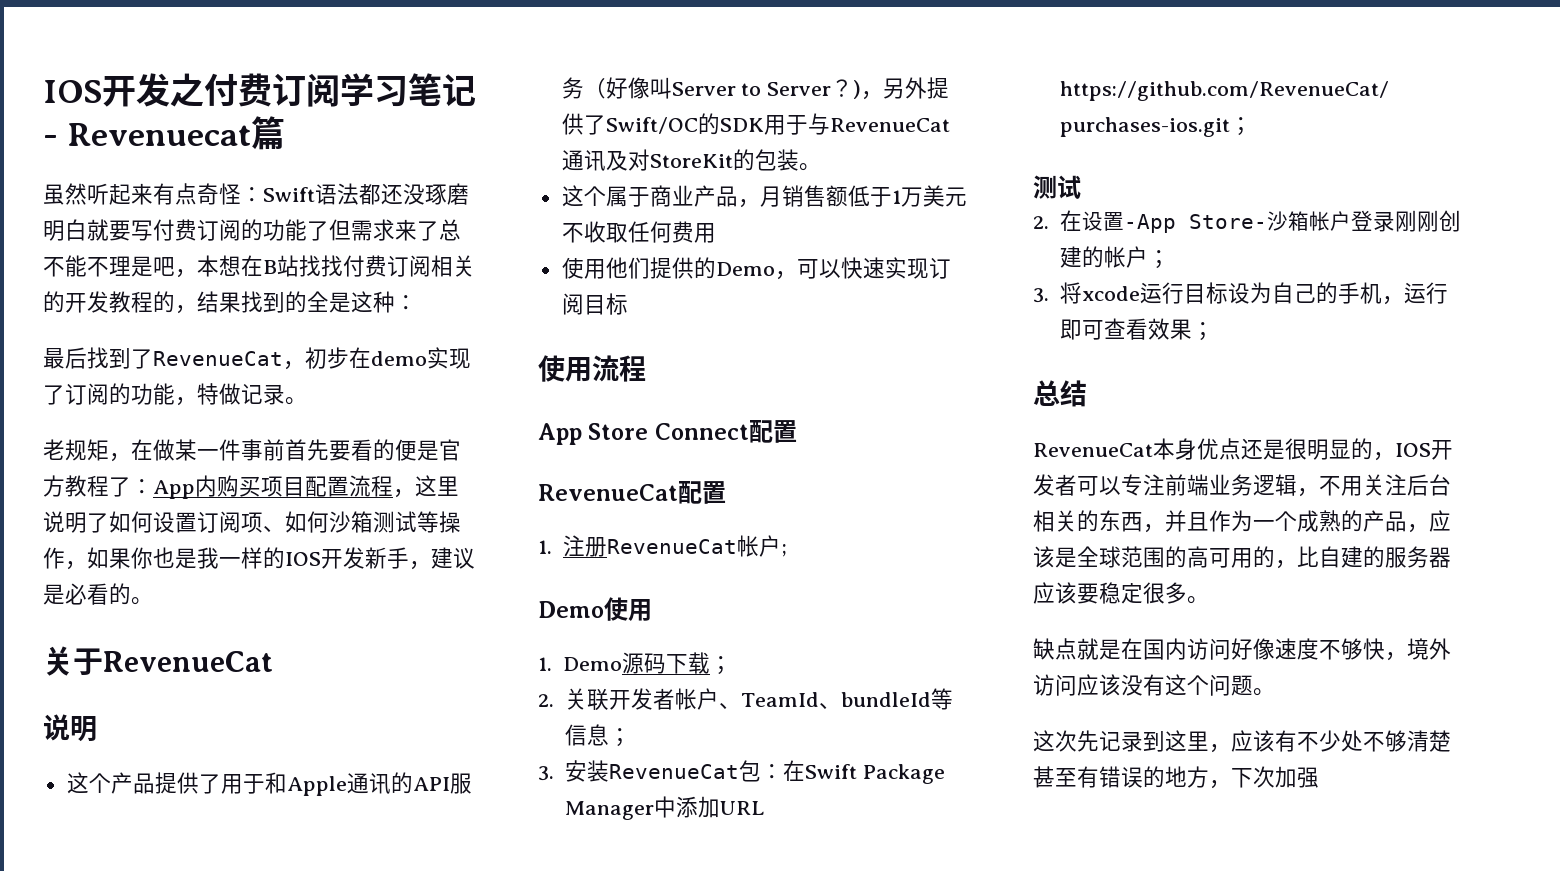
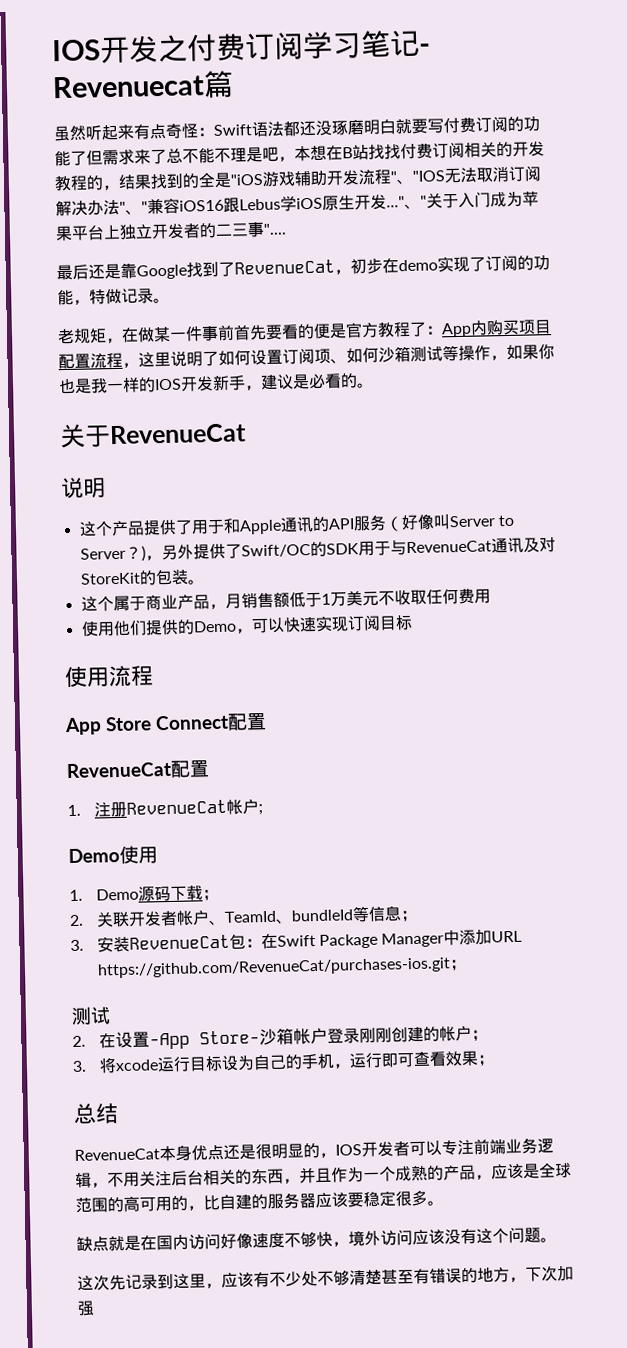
[351,291,417,313] 这种： -> [230,165,541,187] [55,191,539,217] [55,221,287,242] "iOS游戏辅助开发流程"、"IOS无法取消订阅解决办法"、"兼容iOS16跟Lebus学iOS原生开发..."、"关于入门成为苹果平台上独立开发者的二三事"....
(87, 358) none -> [88,263,187,280] 还是靠Google

